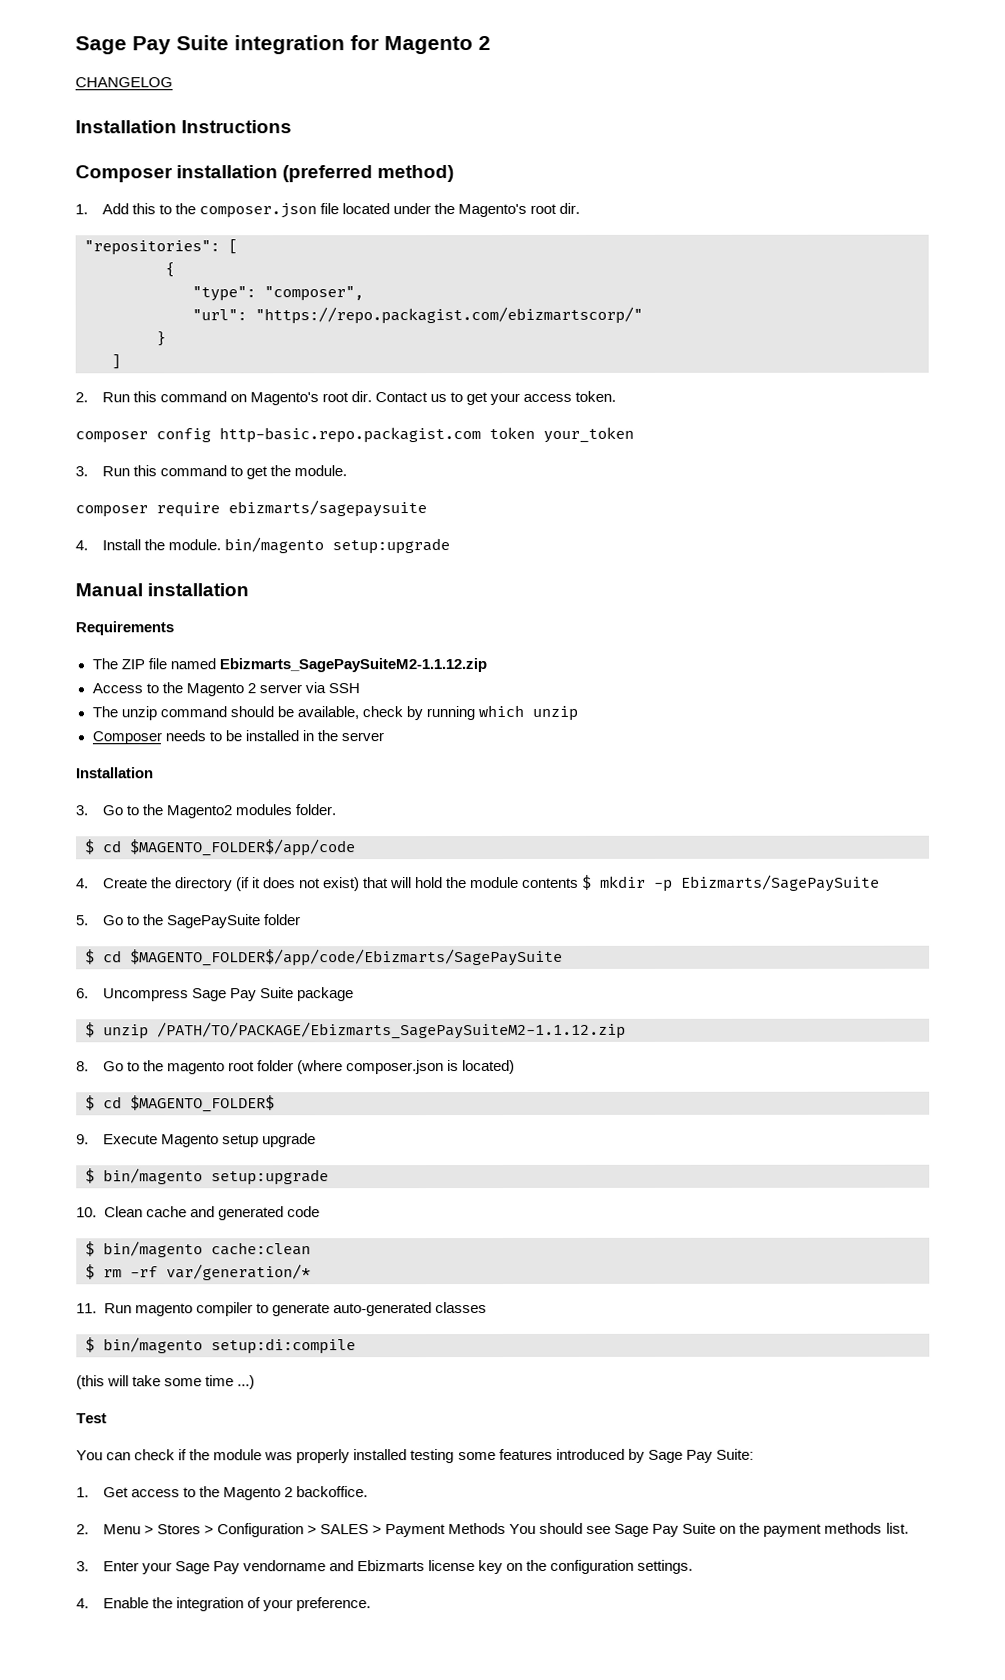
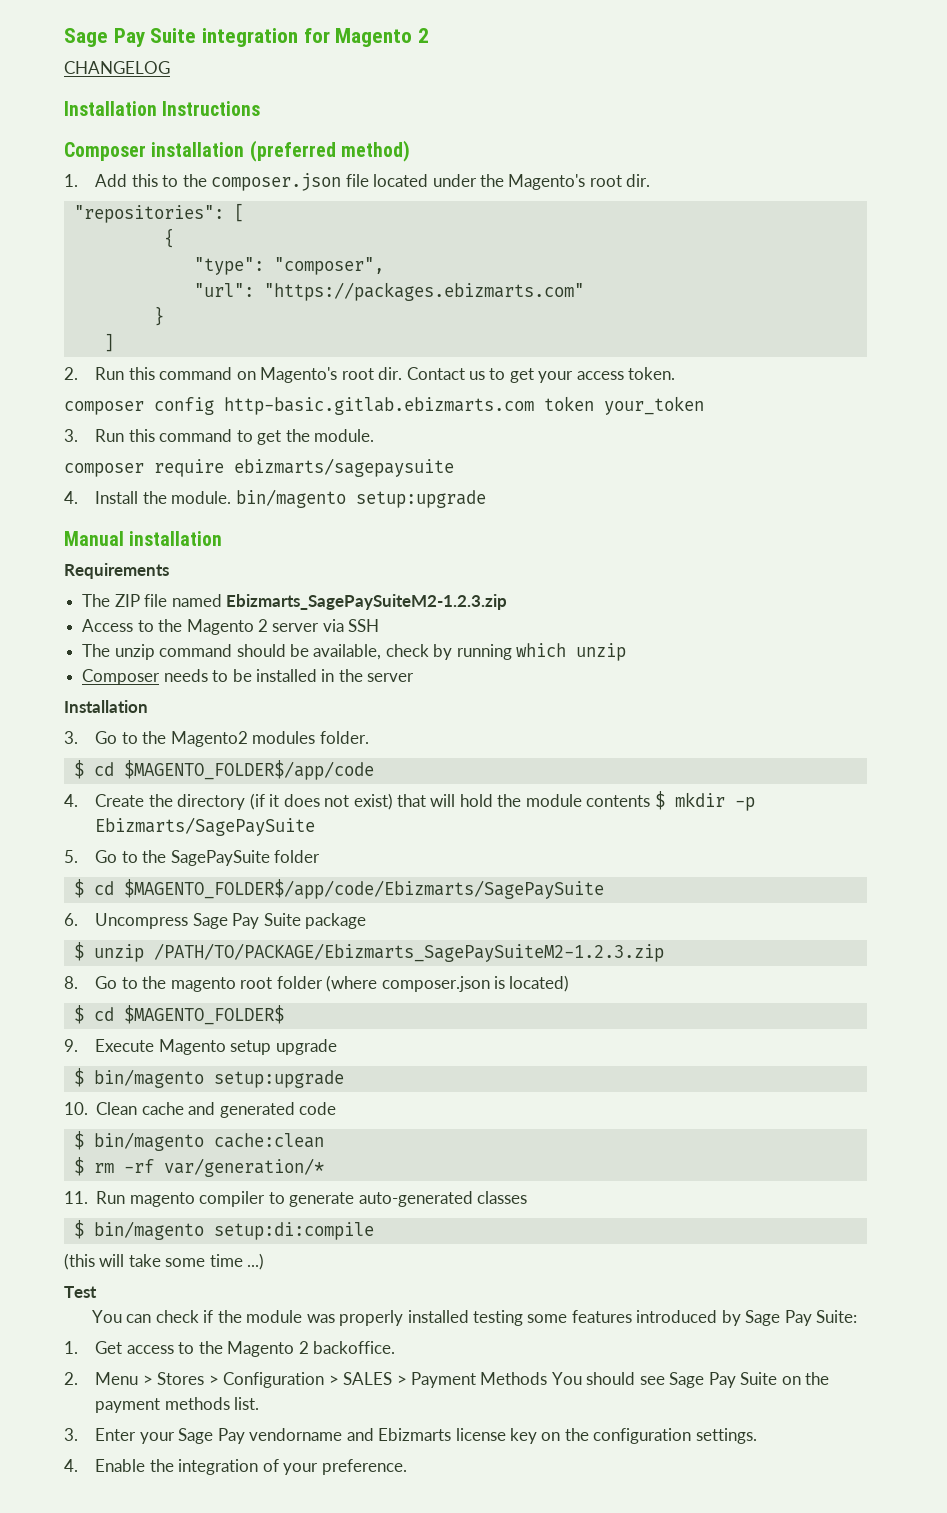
[255,306,643,325] "https://repo.packagist.com/ebizmartscorp/" -> [263,282,584,301] "https://packages.ebizmarts.com"
[219,427,481,444] http-basic.repo.packagist.com -> [224,397,534,415] http-basic.gitlab.ebizmarts.com
[218,658,487,673] Ebizmarts_SagePaySuiteM2-1.1.12.zip -> [225,594,507,610] Ebizmarts_SagePaySuiteM2-1.2.3.zip
[157,1021,626,1040] /PATH/TO/PACKAGE/Ebizmarts_SagePaySuiteM2-1.1.12.zip -> [153,943,664,962] /PATH/TO/PACKAGE/Ebizmarts_SagePaySuiteM2-1.2.3.zip

